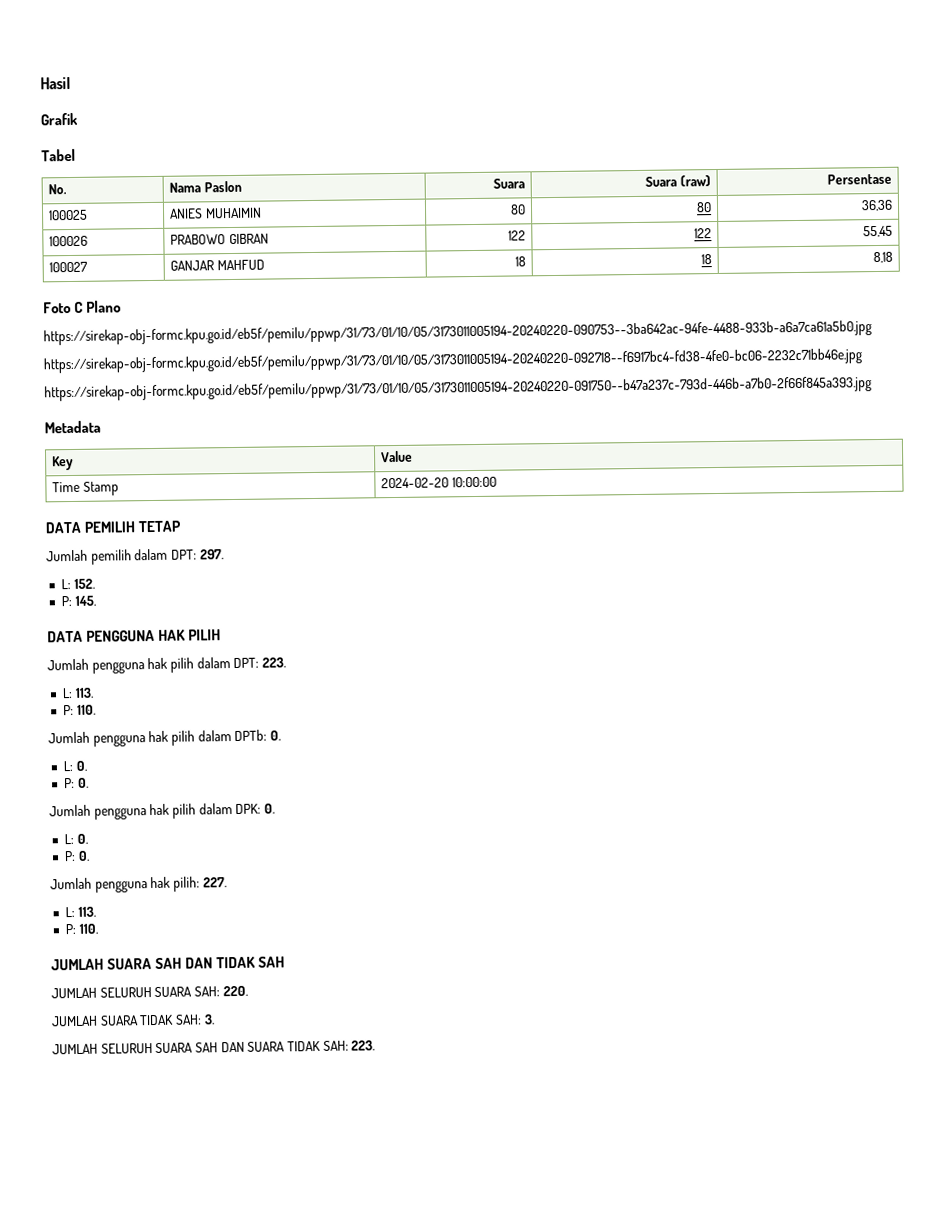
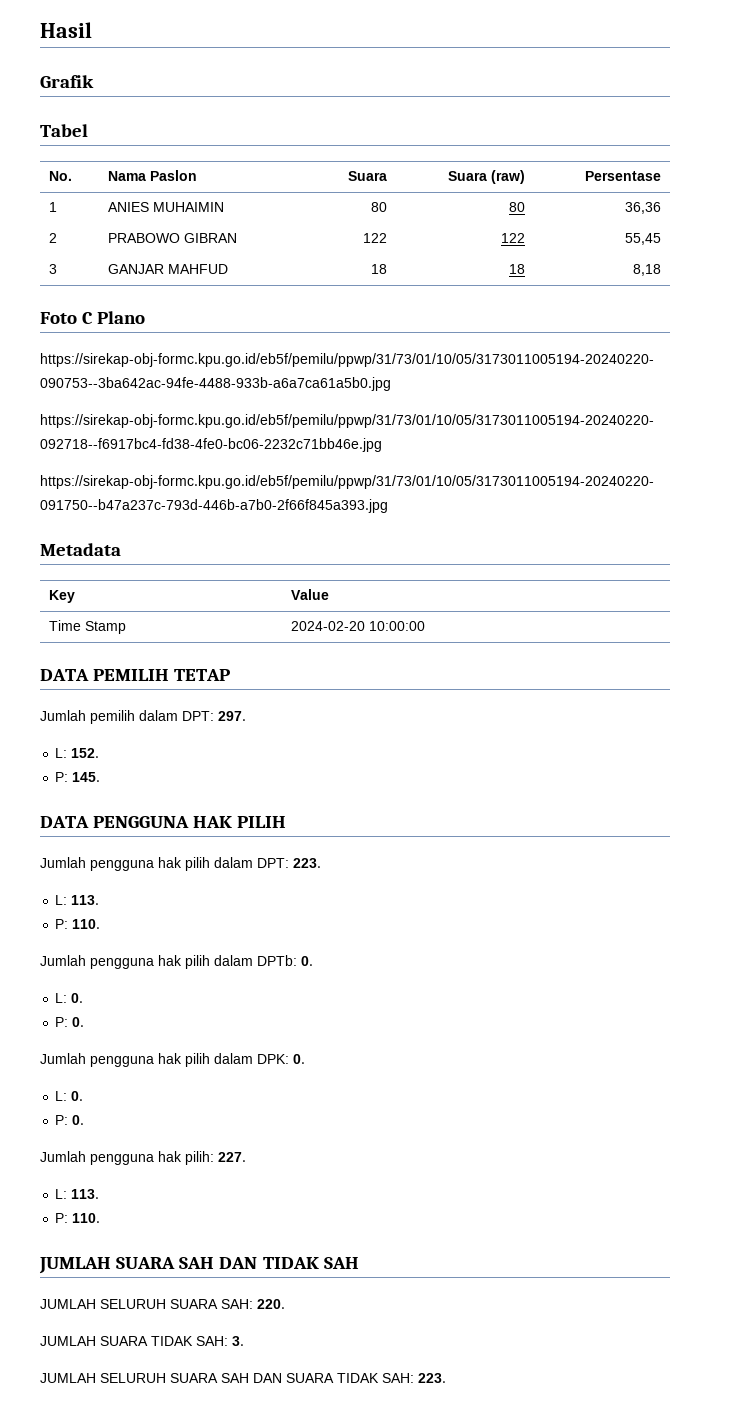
[47,209,88,221] 100025 -> [48,202,57,212] 1
[48,235,88,247] 100026 -> [48,233,57,243] 2
[48,261,88,273] 100027 -> [48,264,57,274] 3

